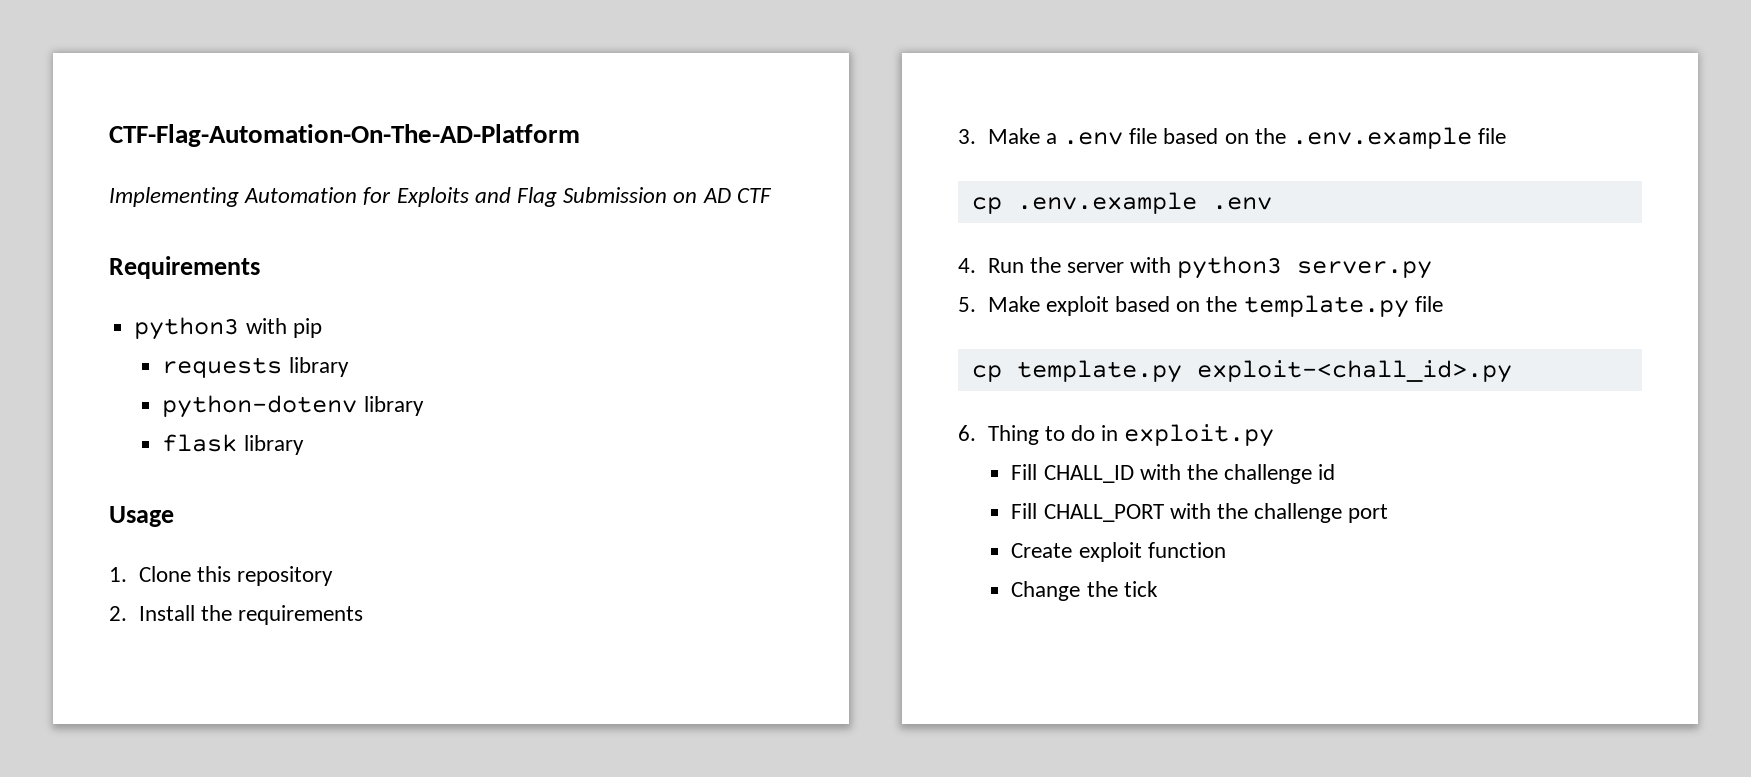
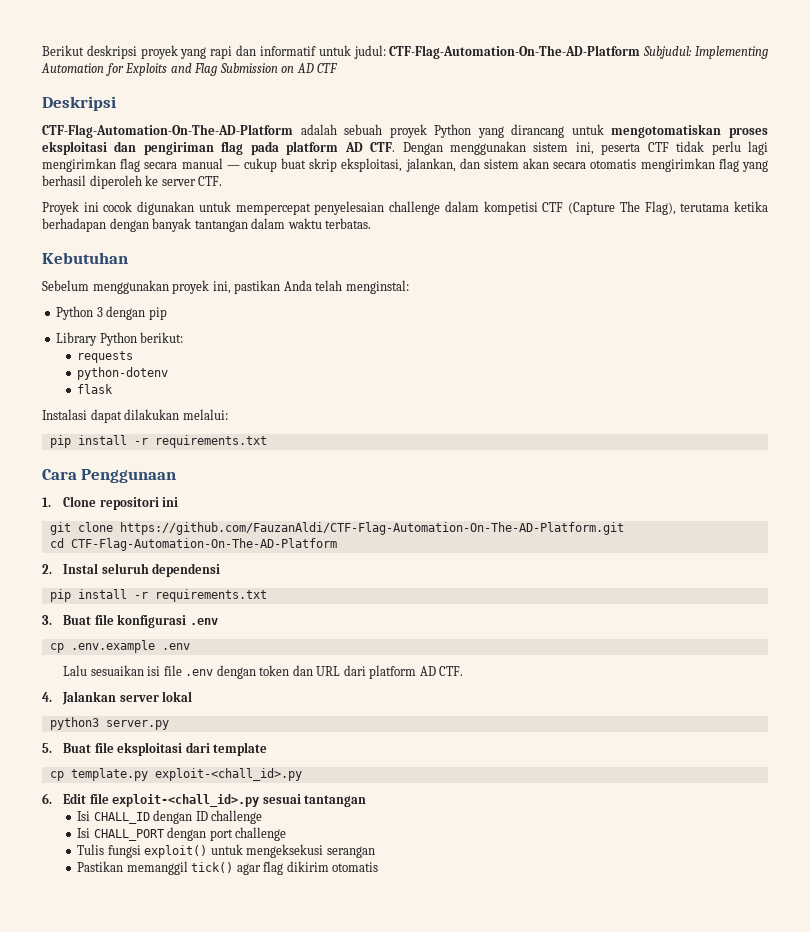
[109,124,580,147] CTF-Flag-Automation-On-The-AD-Platform // -> [42,45,693,59] Berikut deskripsi proyek yang rapi dan informatif untuk judul: CTF-Flag-Automation-On-The-AD-Platform Subjudul:
[109,256,260,279] [134,317,322,340] Requirements // python3 with pip -> [42,96,116,111] [42,124,768,138] [42,141,768,155] [42,158,768,172] [42,175,223,189] [42,201,769,215] [42,218,372,232] [42,252,128,264] [42,280,409,294] [56,306,167,320] [56,332,184,346] Deskripsi // CTF-Flag-Automation-On-The-AD-Platform adalah sebuah proyek Python yang dirancang untuk mengotomatiskan proses eksploitasi dan pengiriman flag pada platform AD CTF. Dengan menggunakan sistem ini, peserta CTF tidak perlu lagi mengirimkan flag secara manual — cukup buat skrip eksploitasi, jalankan, dan sistem akan secara otomatis mengirimkan flag yang berhasil diperoleh ke server CTF. // Proyek ini cocok digunakan untuk mempercepat penyelesaian challenge dalam kompetisi CTF (Capture The Flag), terutama ketika berhadapan dengan banyak tantangan dalam waktu terbatas. // Kebutuhan // Sebelum menggunakan proyek ini, pastikan Anda telah menginstal: // Python 3 dengan pip // Library Python berikut:
[288,357,349,377] library -> (134, 357) none
[363,396,424,416] library -> (169, 373) none
[243,435,304,455] [109,506,174,527] [109,566,333,586] [109,605,363,625] [958,127,1507,149] [971,192,1272,214] [958,256,1433,279] [958,295,1443,318] [971,360,1512,383] [958,424,1275,447] [1011,464,1336,484] [1011,503,1389,523] [1011,542,1226,562] [1011,581,1158,601] library // Usage // 1. Clone this repository // 2. Install the requirements // 3. Make a .env file based on the .env.example file // cp .env.example .env // 4. Run the server with python3 server.py // 5. Make exploit based on the template.py file // cp template.py exploit-<chall_id>.py // 6. Thing to do in exploit.py // Fill CHALL_ID with the challenge id // Fill CHALL_PORT with the challenge port // Create exploit function // Change the tick -> [42,409,228,423] [49,435,267,448] [42,469,177,483] [42,496,179,510] [49,522,624,535] [49,538,337,551] [42,563,221,577] [49,589,267,602] [42,614,218,628] [49,640,190,653] [63,665,464,679] [42,691,193,705] [49,717,169,730] [42,742,268,756] [49,768,302,781] [42,793,367,807] [77,810,263,824] [77,827,287,841] [77,844,375,858] [77,861,379,875] // Instalasi dapat dilakukan melalui: // pip install -r requirements.txt // Cara Penggunaan // 1. Clone repositori ini // git clone https://github.com/FauzanAldi/CTF-Flag-Automation-On-The-AD-Platform.git // cd CTF-Flag-Automation-On-The-AD-Platform // 2. Instal seluruh dependensi // pip install -r requirements.txt // 3. Buat file konfigurasi .env // cp .env.example .env // Lalu sesuaikan isi file .env dengan token dan URL dari platform AD CTF. // 4. Jalankan server lokal // python3 server.py // 5. Buat file eksploitasi dari template // cp template.py exploit-<chall_id>.py // 6. Edit file exploit-<chall_id>.py sesuai tantangan // Isi CHALL_ID dengan ID challenge // Isi CHALL_PORT dengan port challenge // Tulis fungsi exploit() untuk mengeksekusi serangan // Pastikan memanggil tick() agar flag dikirim otomatis

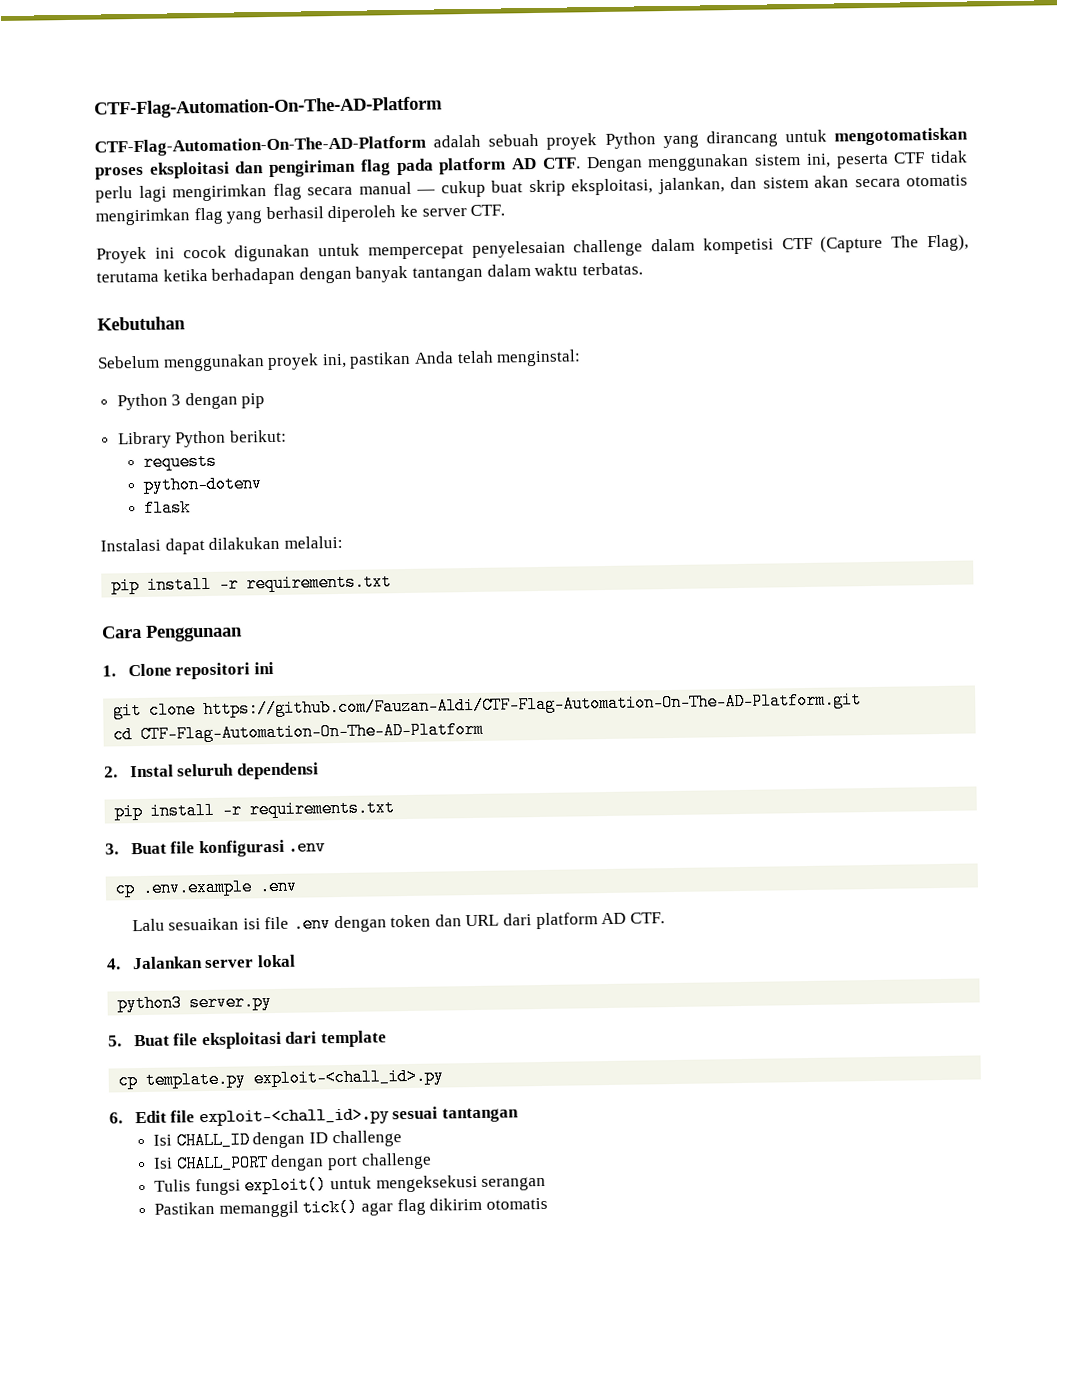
[42,45,768,59] [41,63,338,76] [42,96,116,111] Berikut deskripsi proyek yang rapi dan informatif untuk judul: CTF-Flag-Automation-On-The-AD-Platform Subjudul: Implementing Automation for Exploits and Flag Submission on AD CTF // Deskripsi -> [94,96,443,119] CTF-Flag-Automation-On-The-AD-Platform
[119,522,624,535] https://github.com/FauzanAldi/CTF-Flag-Automation-On-The-AD-Platform.git -> [203,691,863,719] https://github.com/Fauzan-Aldi/CTF-Flag-Automation-On-The-AD-Platform.git

